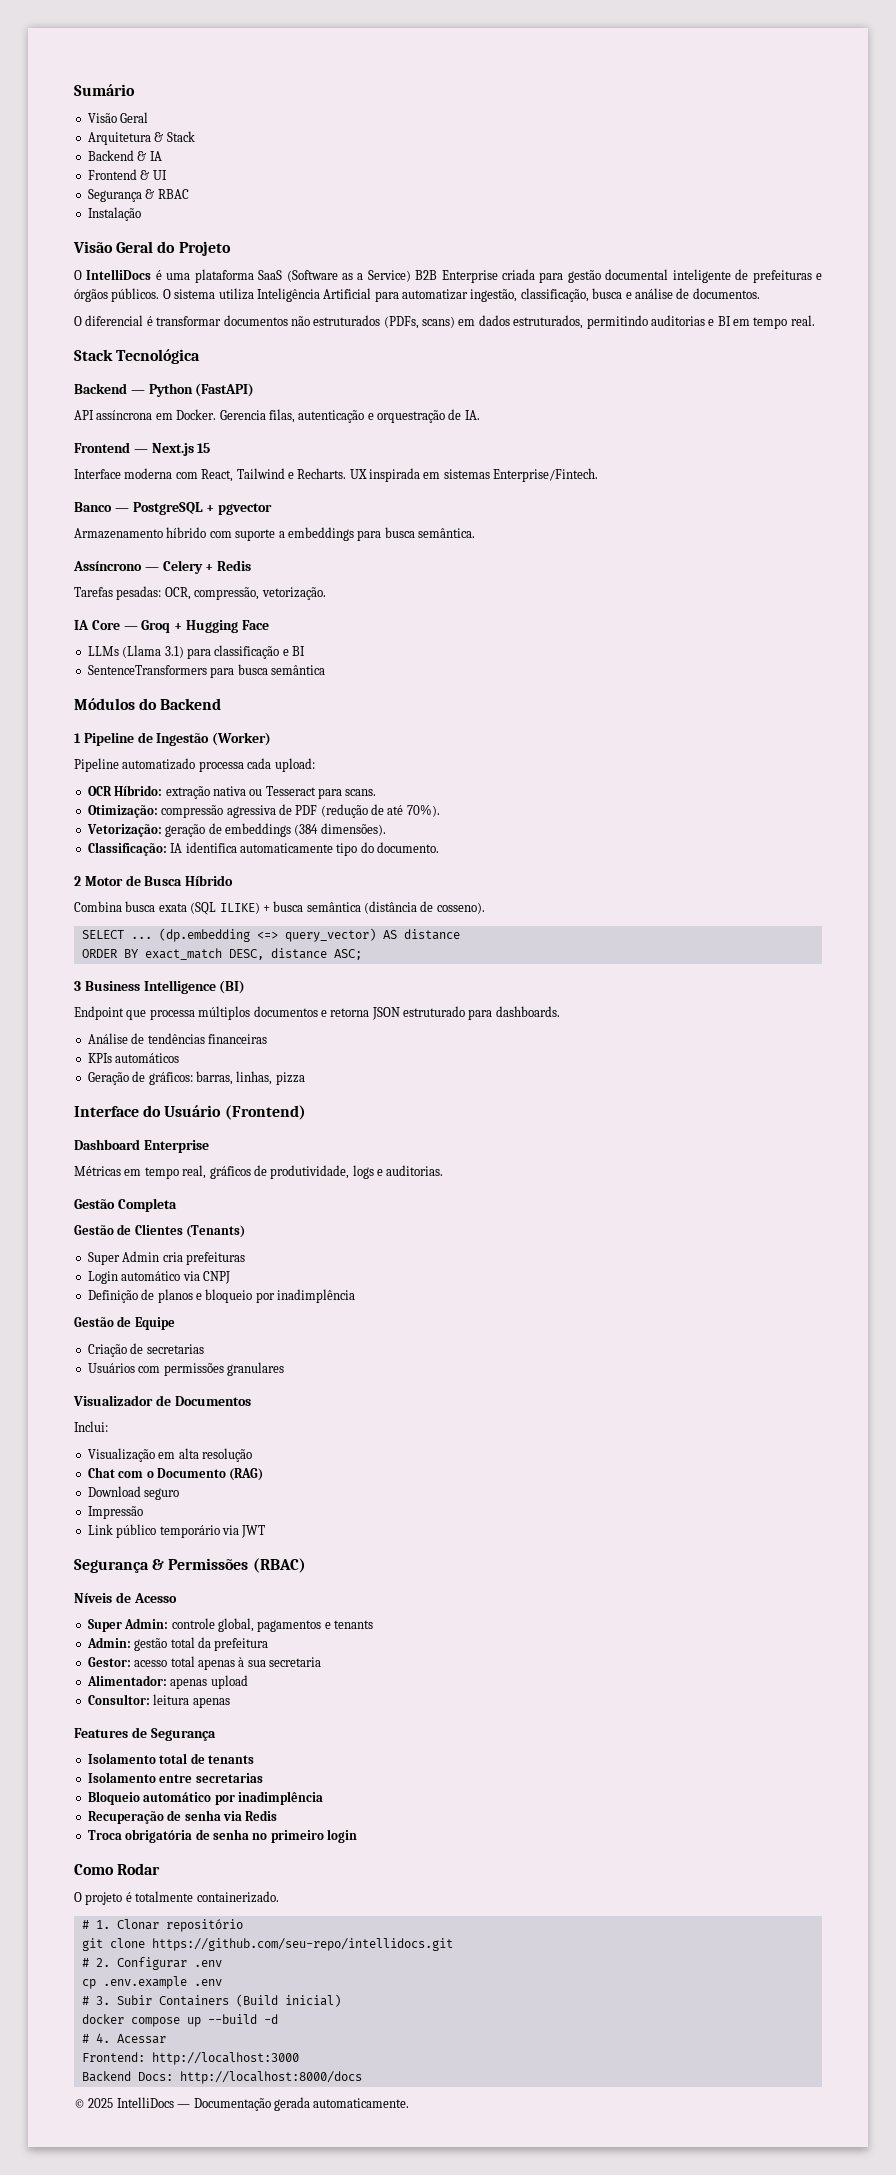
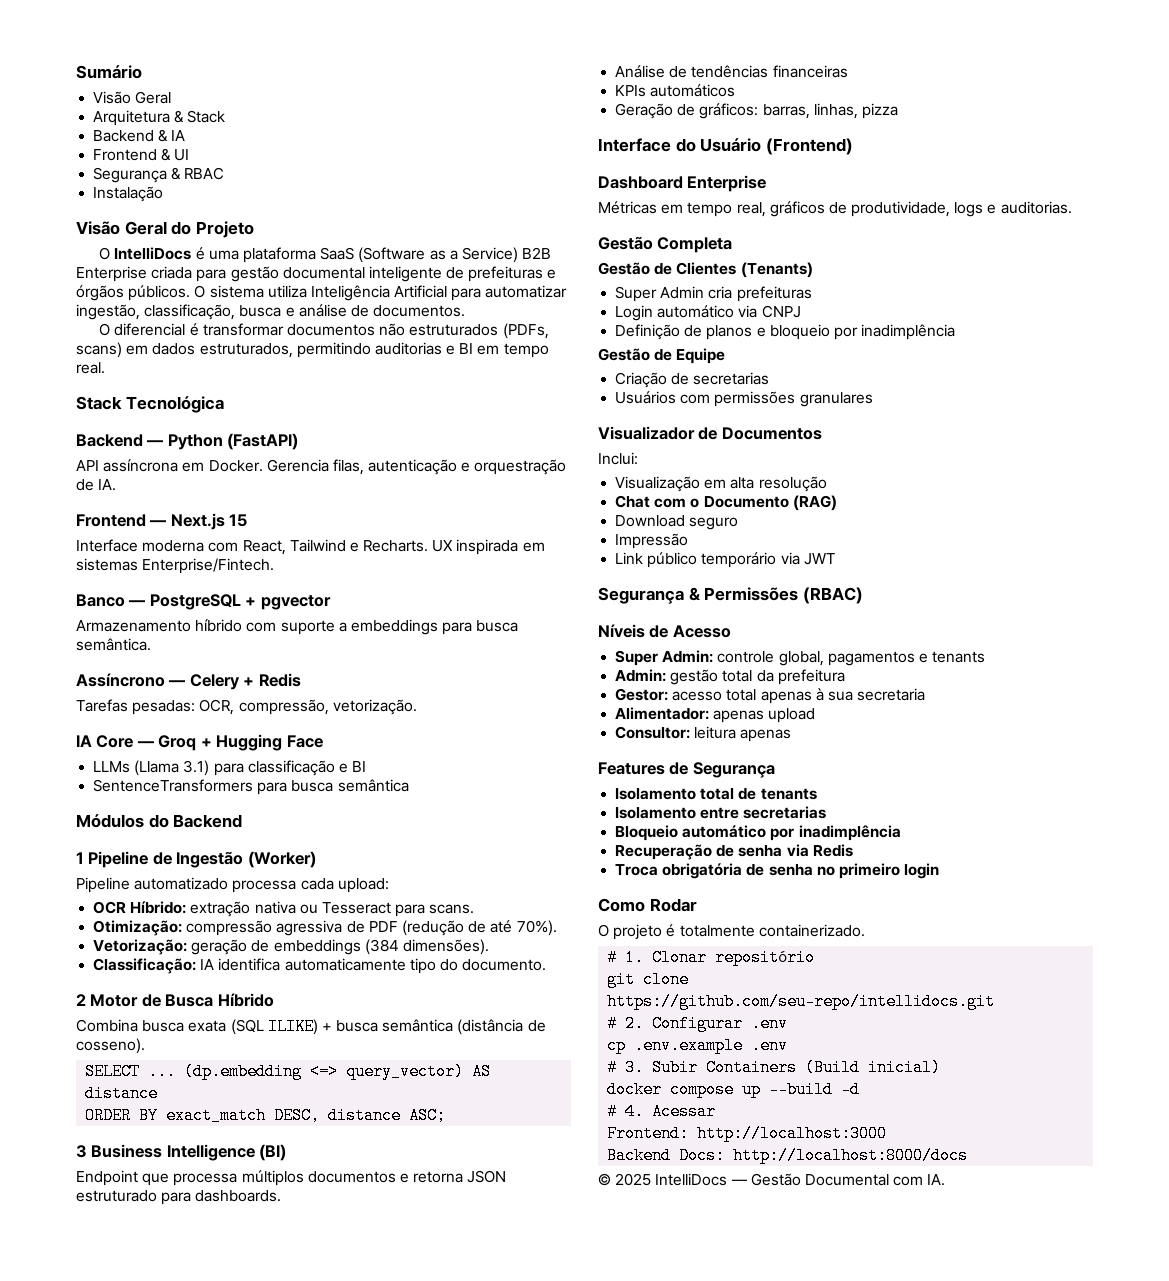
[193,2097,410,2111] Documentação gerada automaticamente. -> [750,1173,946,1186] Gestão Documental com IA.

